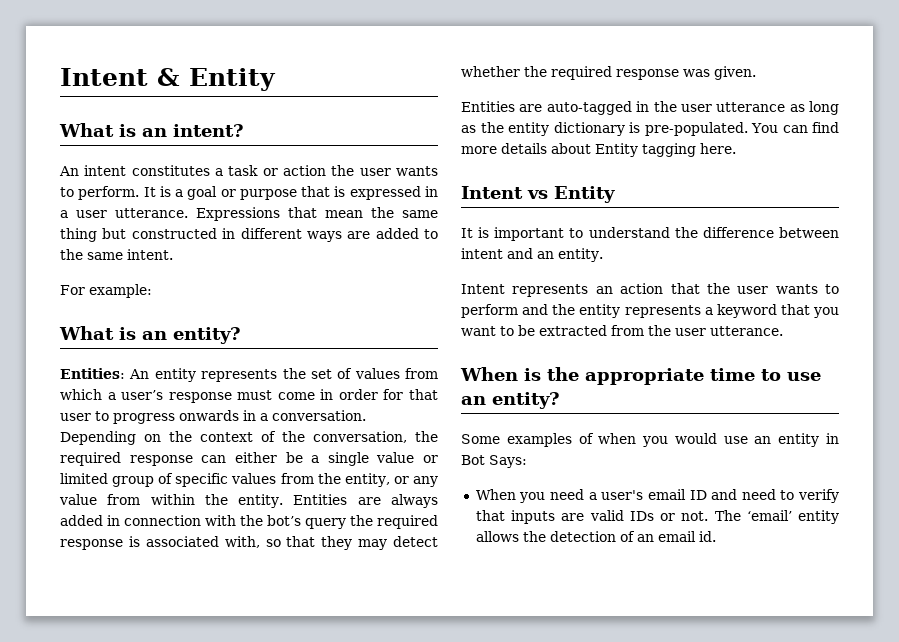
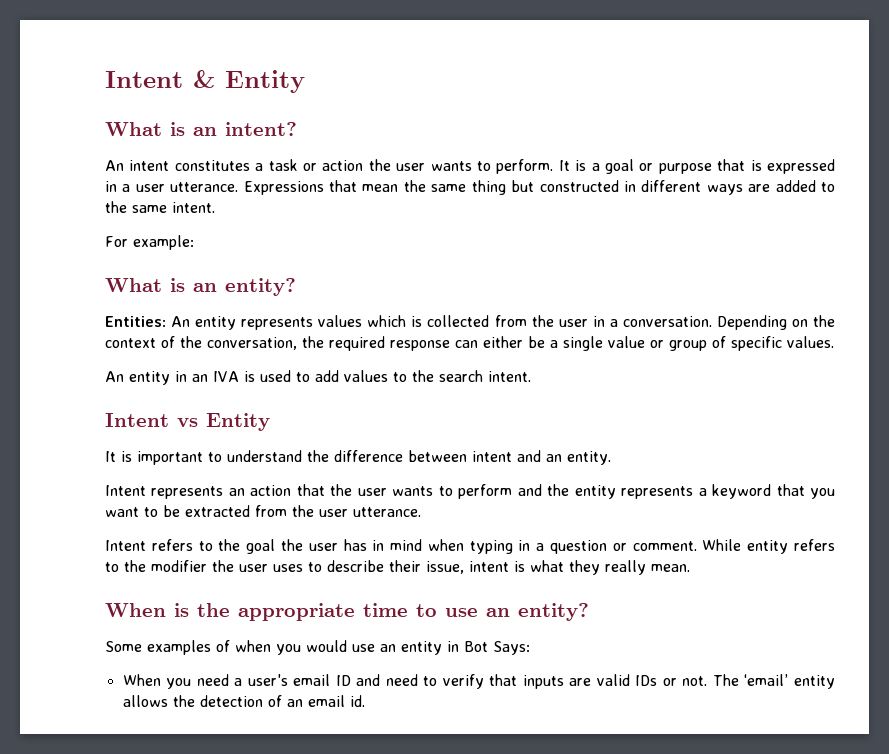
[282,368,438,379] [60,389,438,403] [60,410,239,424] the set of values from which a user’s response must come in order for that user to progress onwards -> [318,315,588,327] values which is collected from the user
[60,473,108,484] limited -> (664, 344) none
[231,473,439,487] [59,494,438,508] [60,515,438,529] [60,536,438,550] [461,66,756,80] [461,101,839,115] [461,122,839,136] [461,143,736,157] values from the entity, or any value from within the entity. Entities are always added in connection with the bot’s query the required response is associated with, so that they may detect whether the required response was given. // Entities are auto-tagged in the user utterance as long as the entity dictionary is pre-populated. You can find more details about Entity tagging here. -> [787,336,834,348] [105,370,531,385] values. // An entity in an IVA is used to add values to the search intent.
(783, 331) none -> [105,539,835,554] [105,560,690,575] // Intent refers to the goal the user has in mind when typing in a question or comment. While entity refers to the modifier the user uses to describe their issue, intent is what they really mean.

